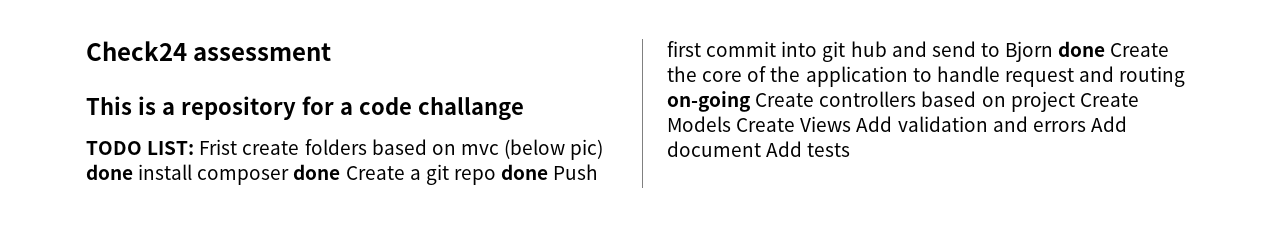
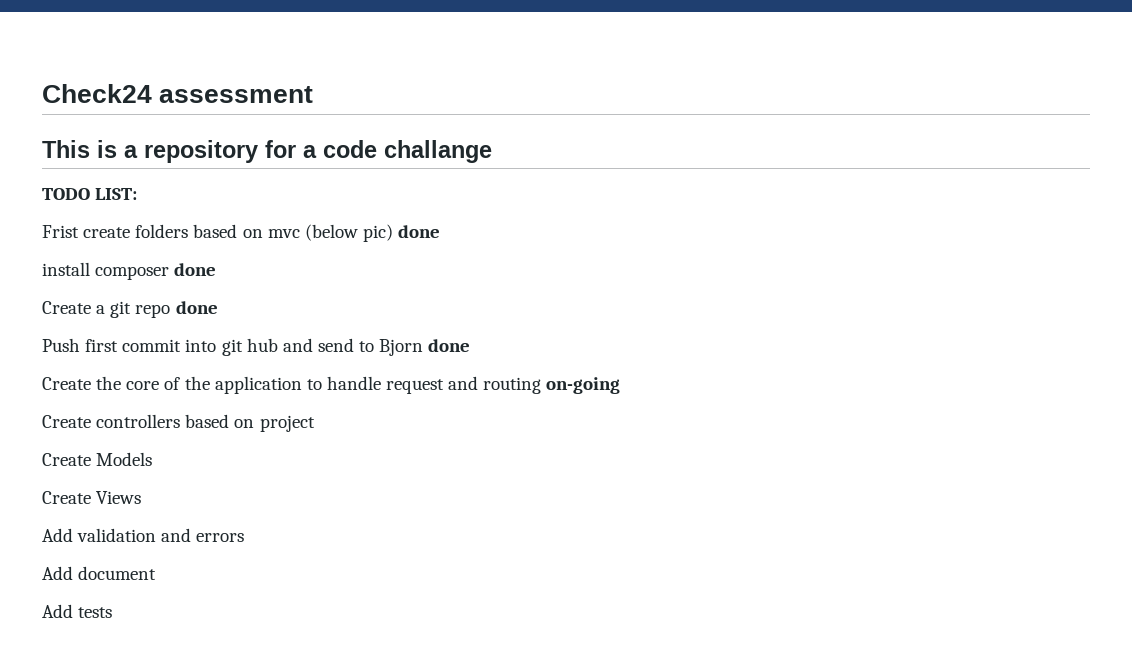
(195, 148) none -> (138, 194) //
(133, 172) none -> (441, 231) //
(341, 172) none -> (217, 269) //
(549, 172) none -> (218, 307) //
(1106, 49) none -> (471, 345) //
(751, 101) none -> (621, 385) //
(1075, 101) none -> (315, 423) //
(731, 124) none -> (153, 459) //
(852, 124) none -> (142, 497) //
(1086, 126) none -> (245, 537) //
(761, 149) none -> (157, 573) //

